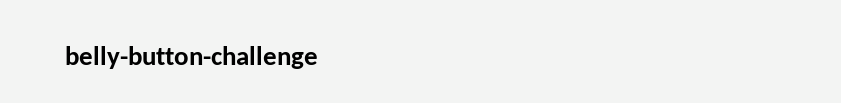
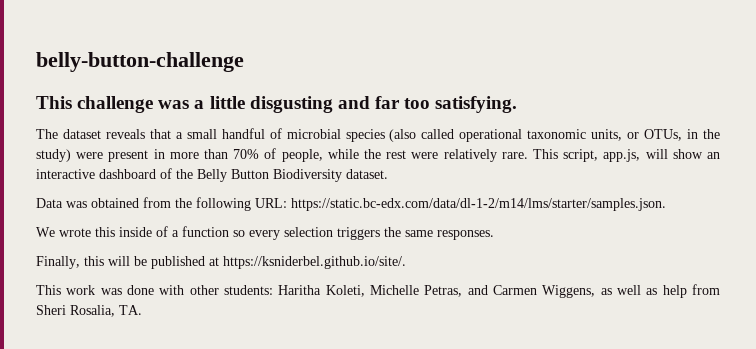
(318, 57) none -> [36,96,518,113] [36,128,721,142] [36,148,721,162] [36,168,388,182] [36,197,666,211] [36,226,494,240] [36,256,406,269] [36,284,721,298] [36,305,142,317] // This challenge was a little disgusting and far too satisfying. // The dataset reveals that a small handful of microbial species (also called operational taxonomic units, or OTUs, in the study) were present in more than 70% of people, while the rest were relatively rare. This script, app.js, will show an interactive dashboard of the Belly Button Biodiversity dataset. // Data was obtained from the following URL: https://static.bc-edx.com/data/dl-1-2/m14/lms/starter/samples.json. // We wrote this inside of a function so every selection triggers the same responses. // Finally, this will be published at https://ksniderbel.github.io/site/. // This work was done with other students: Haritha Koleti, Michelle Petras, and Carmen Wiggens, as well as help from Sheri Rosalia, TA.

